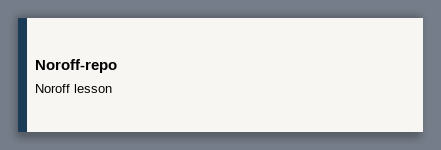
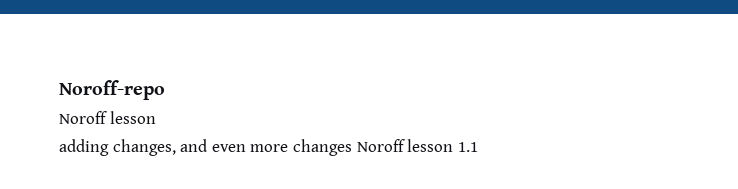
(112, 88) none -> [59,139,478,156] // adding changes, and even more changes Noroff lesson 1.1

